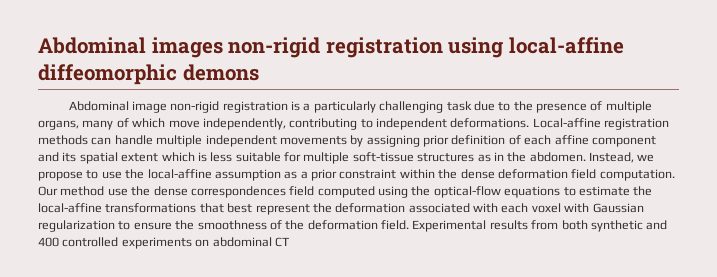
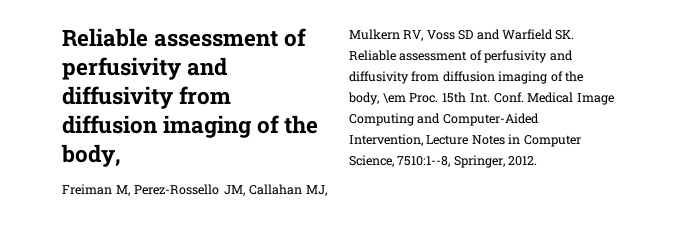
[38,37,624,58] [38,64,259,85] [68,101,652,113] [38,118,670,130] [38,135,656,147] [38,152,655,164] [38,169,675,181] [38,186,653,198] [38,203,644,215] [38,220,668,232] [38,237,289,249] Abdominal images non-rigid registration using local-affine diffeomorphic demons // Abdominal image non-rigid registration is a particularly challenging task due to the presence of multiple organs, many of which move independently, contributing to independent deformations. Local-affine registration methods can handle multiple independent movements by assigning prior definition of each affine component and its spatial extent which is less suitable for multiple soft-tissue structures as in the abdomen. Instead, we propose to use the local-affine assumption as a prior constraint within the dense deformation field computation. Our method use the dense correspondences field computed using the optical-flow equations to estimate the local-affine transformations that best represent the deformation associated with each voxel with Gaussian regularization to ensure the smoothness of the deformation field. Experimental results from both synthetic and 400 controlled experiments on abdominal CT -> [62,28,307,47] [62,57,228,80] [62,86,232,109] [62,115,319,138] [61,144,121,167] [62,184,327,196] [349,29,575,41] [349,50,573,63] [349,71,583,84] [348,92,614,105] [349,113,539,126] [349,134,581,147] [349,155,538,168] Reliable assessment of perfusivity and diffusivity from diffusion imaging of the body, // Freiman M, Perez-Rossello JM, Callahan MJ, Mulkern RV, Voss SD and Warfield SK. Reliable assessment of perfusivity and diffusivity from diffusion imaging of the body, \em Proc. 15th Int. Conf. Medical Image Computing and Computer-Aided Intervention, Lecture Notes in Computer Science, 7510:1--8, Springer, 2012.

